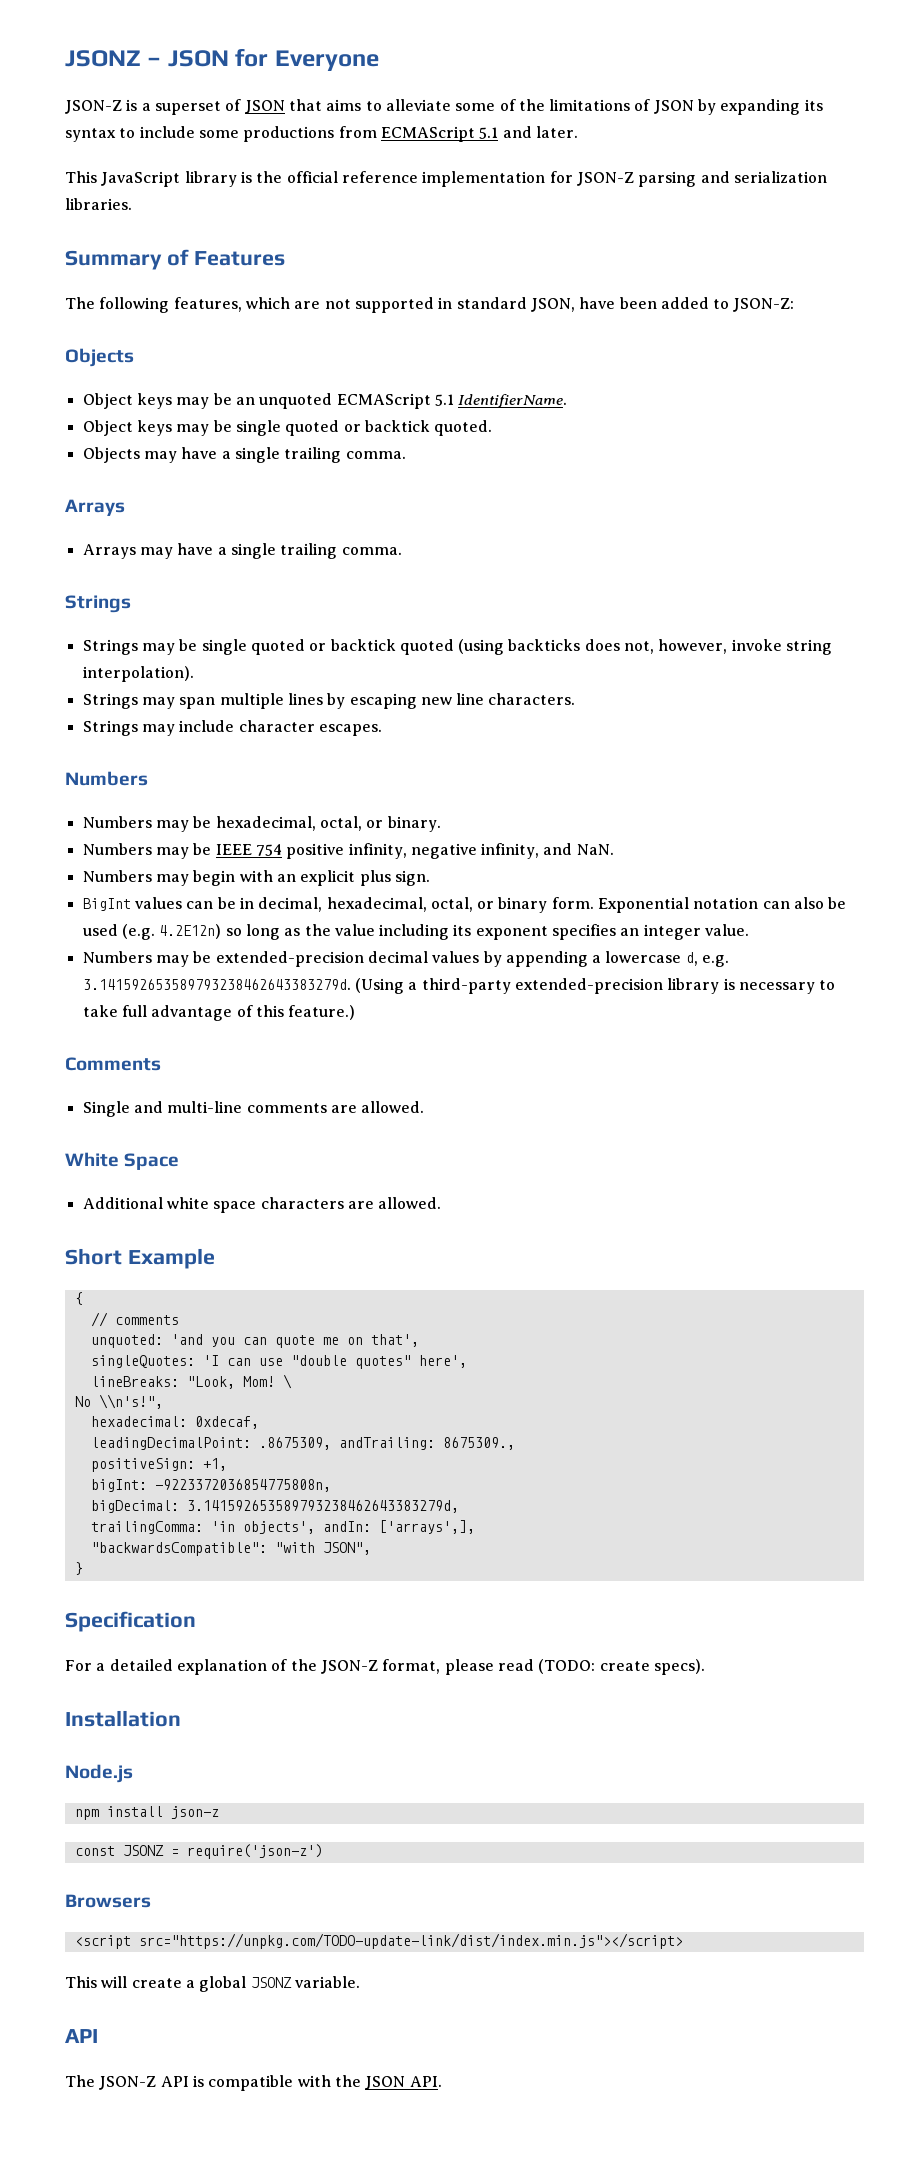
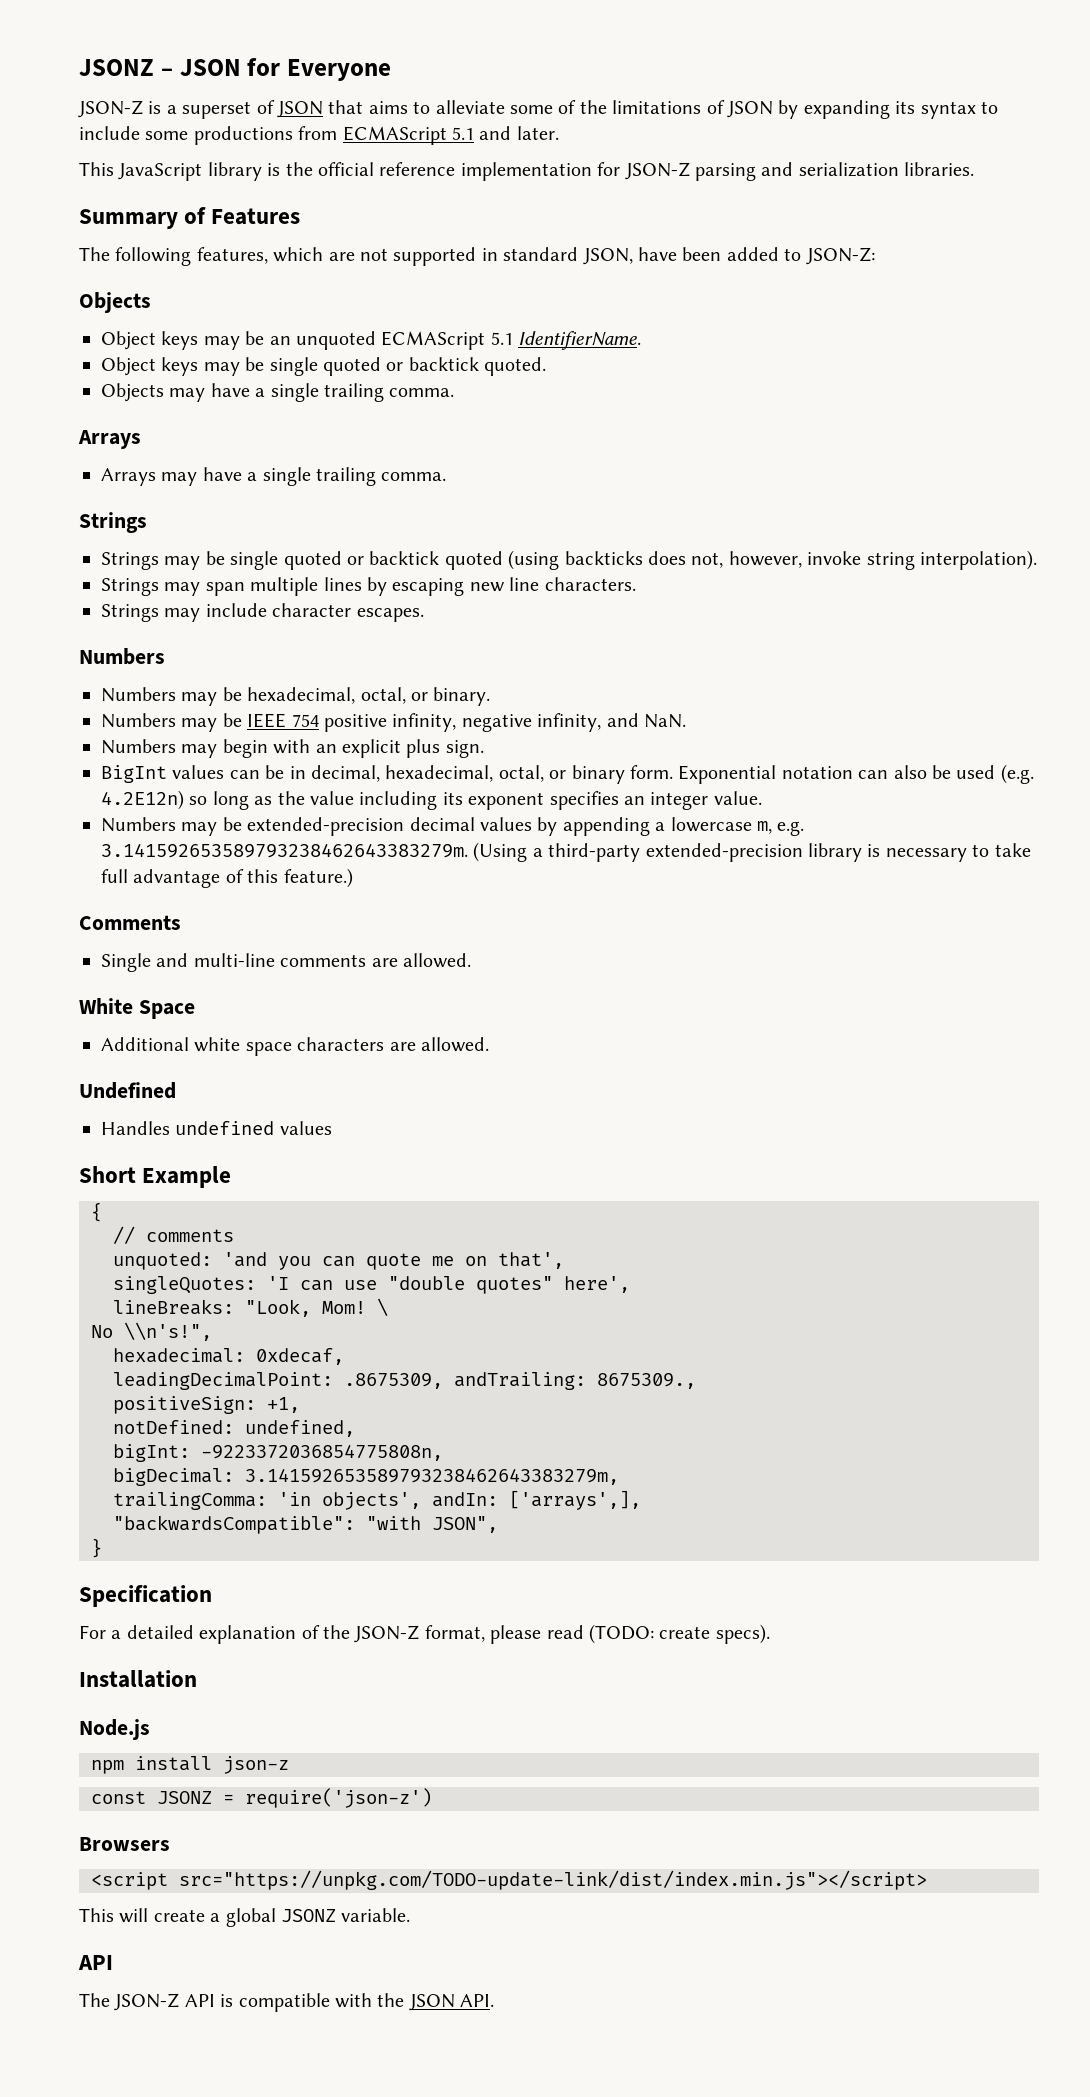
[685,952,730,967] [82,979,351,990] d, e.g. 3.141592653589793238462643383279d. -> [756,821,805,836] [101,843,468,858] m, e.g. 3.141592653589793238462643383279m.
(442, 1203) none -> [79,1082,176,1099] [101,1121,332,1135] // Undefined // Handles undefined values
(227, 1464) none -> [113,1420,355,1437] // notDefined: undefined,
[186,1500,459,1513] 3.141592653589793238462643383279d, -> [245,1468,619,1485] 3.141592653589793238462643383279m,

